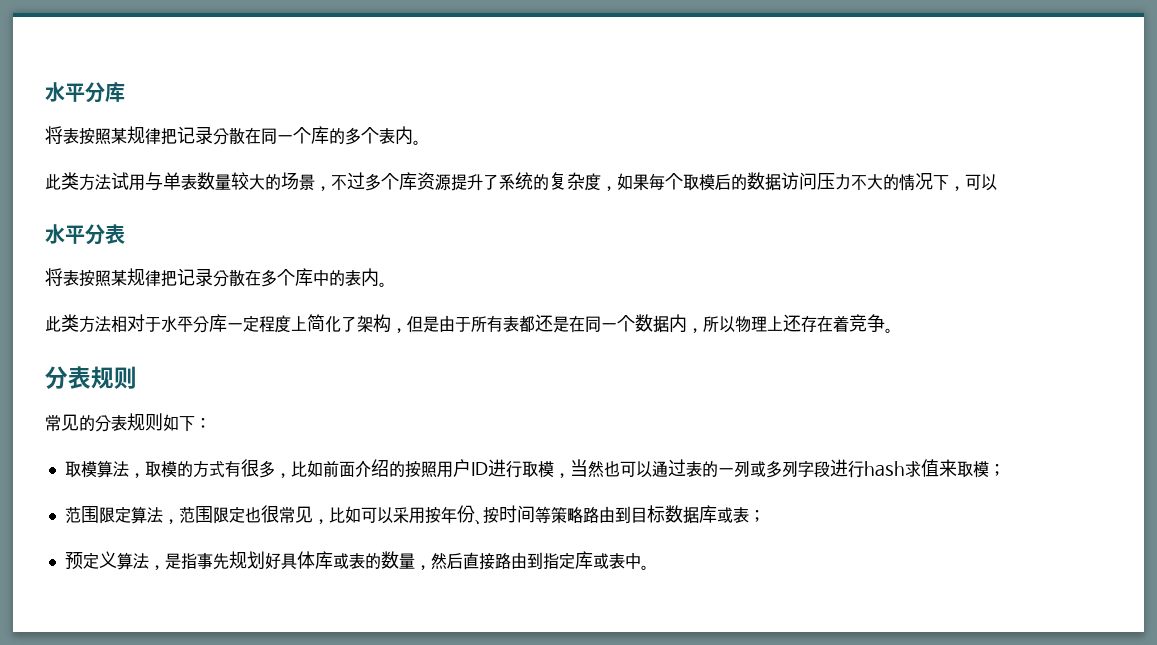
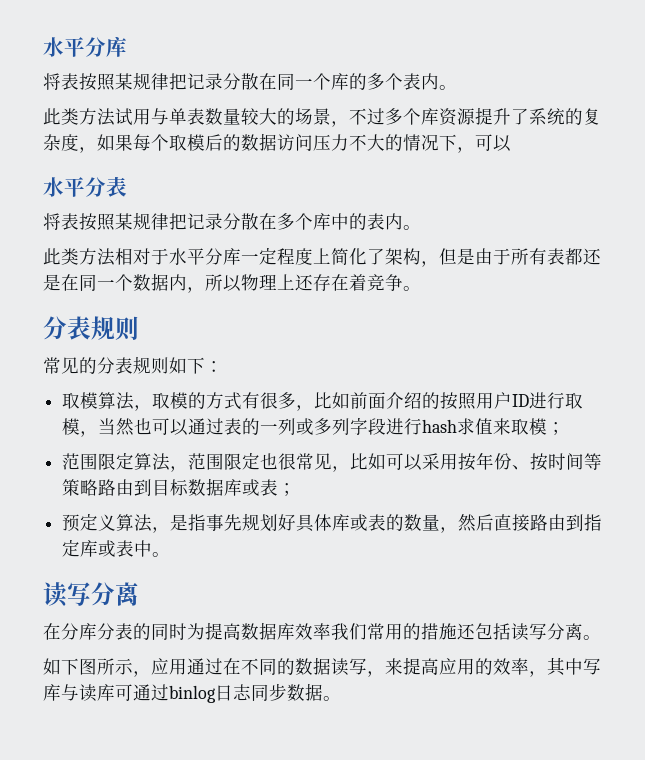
(649, 567) none -> [43,582,139,607] [43,622,601,641] [43,657,601,677] [43,683,341,703] // 读写分离 // 在分库分表的同时为提高数据库效率我们常用的措施还包括读写分离。 // 如下图所示，应用通过在不同的数据读写，来提高应用的效率，其中写库与读库可通过binlog日志同步数据。

